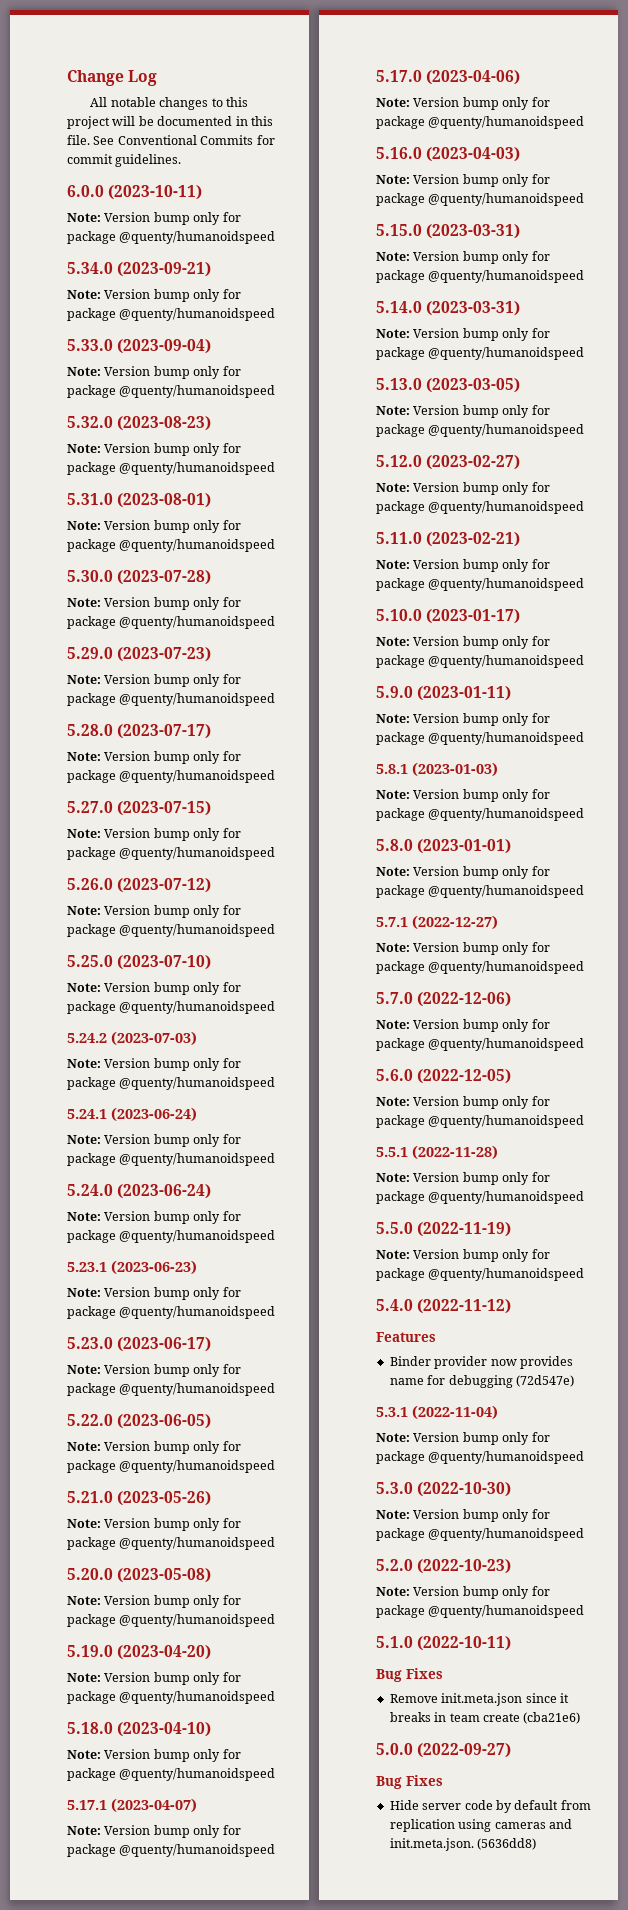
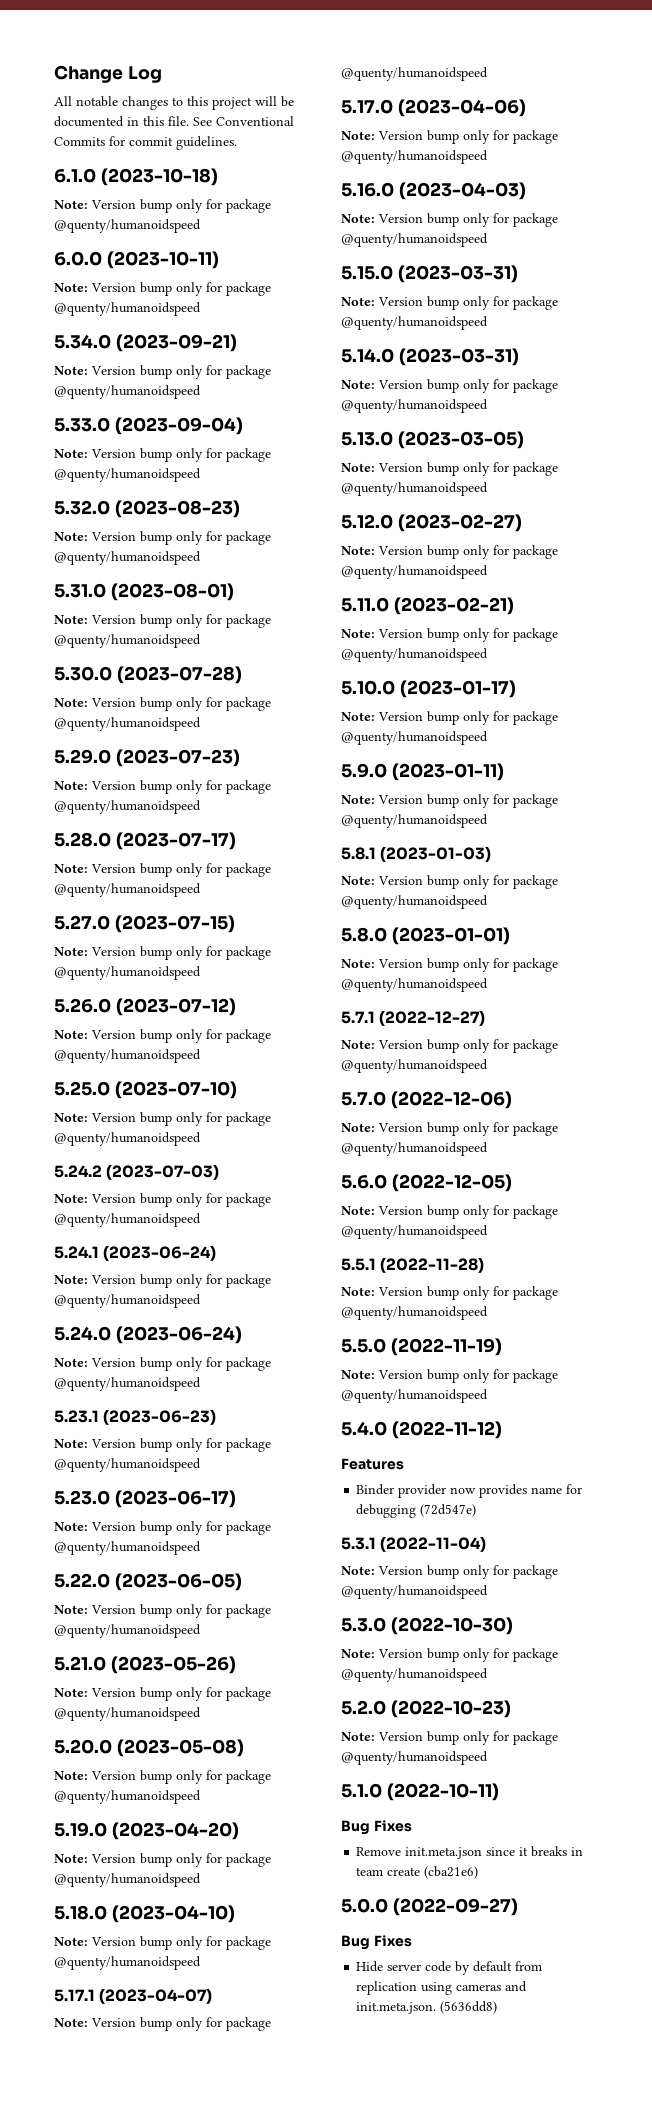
(182, 160) none -> [54,168,218,186] [54,199,271,213] [54,219,201,233] // 6.1.0 (2023-10-18) // Note: Version bump only for package @quenty/humanoidspeed

